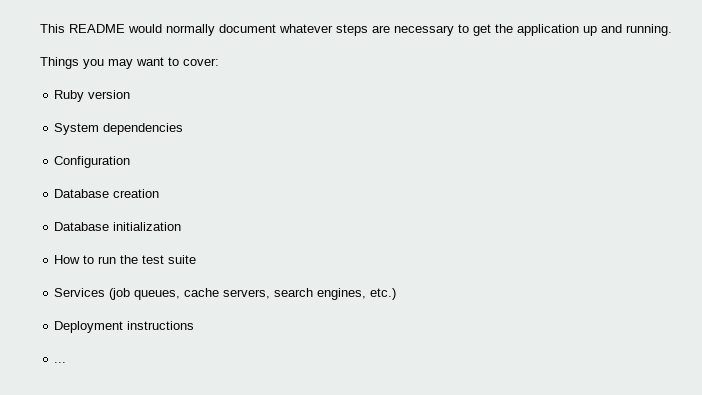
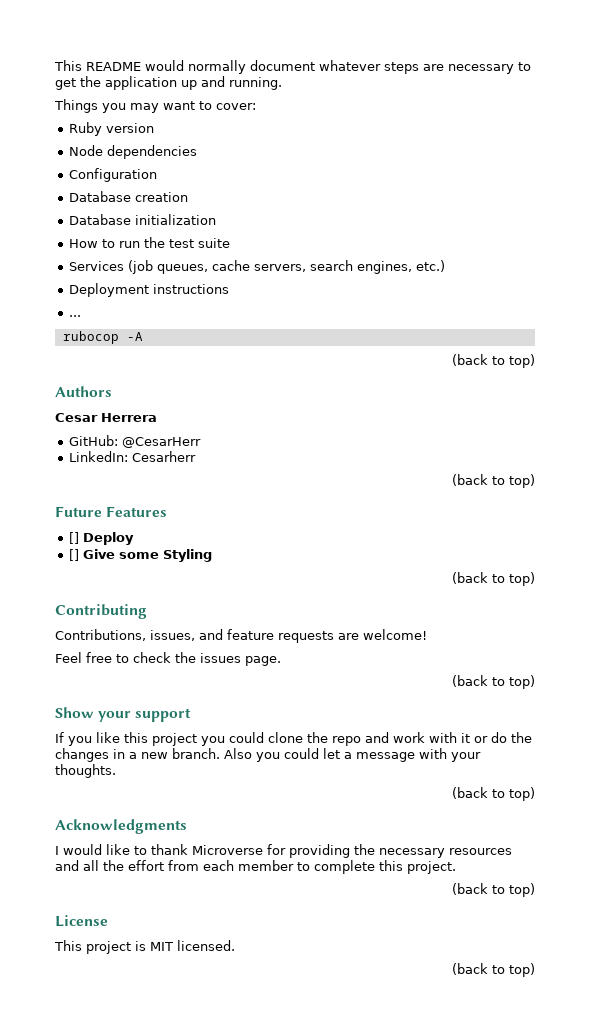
[54,123,100,135] System -> [68,145,103,156] Node
(67, 362) none -> [62,331,143,344] [452,354,535,368] [55,386,112,397] [55,413,157,422] [68,435,201,448] [68,451,196,462] [452,474,535,488] [55,506,168,517] [68,532,134,545] [68,549,212,562] [452,572,535,586] [55,604,147,619] [55,629,427,643] [55,652,281,666] [452,675,535,689] [55,707,192,722] [55,732,532,746] [55,748,481,762] [55,764,116,778] [452,787,535,801] [55,819,187,834] [55,844,512,858] [55,860,456,874] [452,883,535,897] [55,915,108,927] [54,940,235,954] [452,963,535,977] // rubocop -A // (back to top) // Authors // Cesar Herrera // GitHub: @CesarHerr // LinkedIn: Cesarherr // (back to top) // Future Features // [] Deploy // [] Give some Styling // (back to top) // Contributing // Contributions, issues, and feature requests are welcome! // Feel free to check the issues page. // (back to top) // Show your support // If you like this project you could clone the repo and work with it or do the changes in a new branch. Also you could let a message with your thoughts. // (back to top) // Acknowledgments // I would like to thank Microverse for providing the necessary resources and all the effort from each member to complete this project. // (back to top) // License // This project is MIT licensed. // (back to top)

